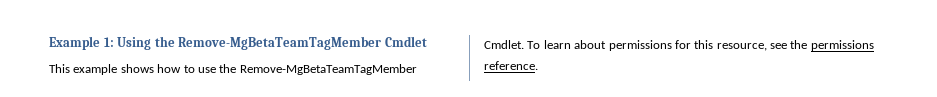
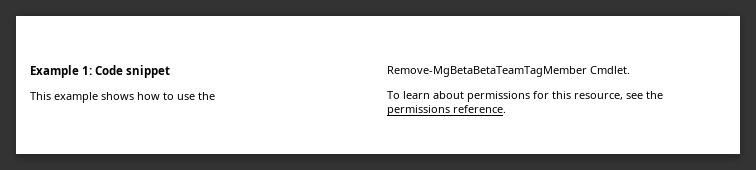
[117,36,427,50] Using the Remove-MgBetaTeamTagMember Cmdlet -> [95,65,171,78] Code snippet
[239,64,417,75] Remove-MgBetaTeamTagMember -> [387,66,587,77] Remove-MgBetaBetaTeamTagMember
(524, 44) none -> (630, 70) //

